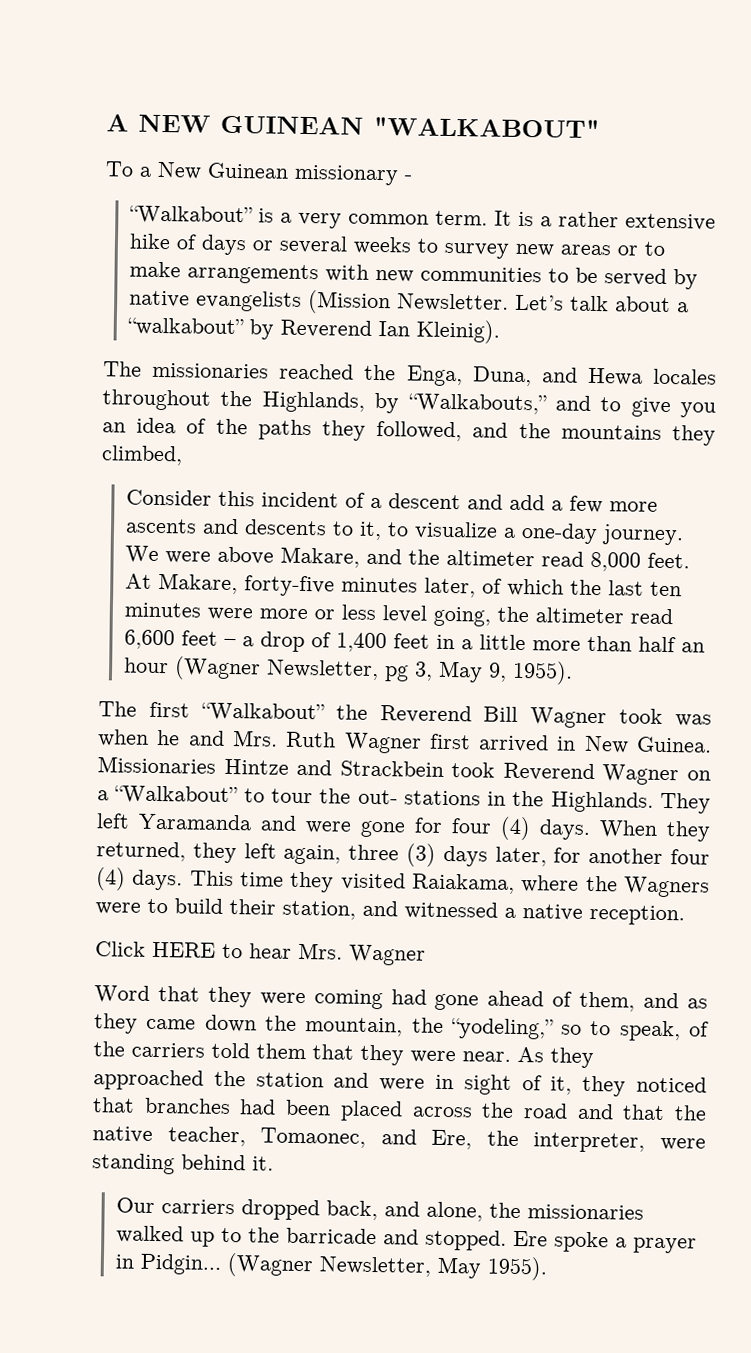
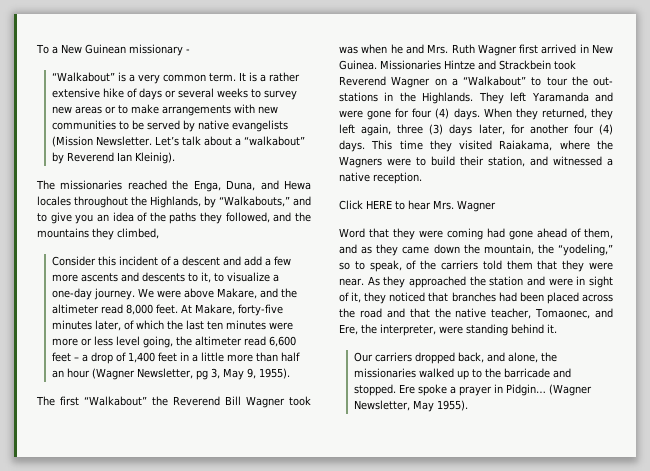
[106,114,600,139] A NEW GUINEAN "WALKABOUT" // -> (36, 49) none

